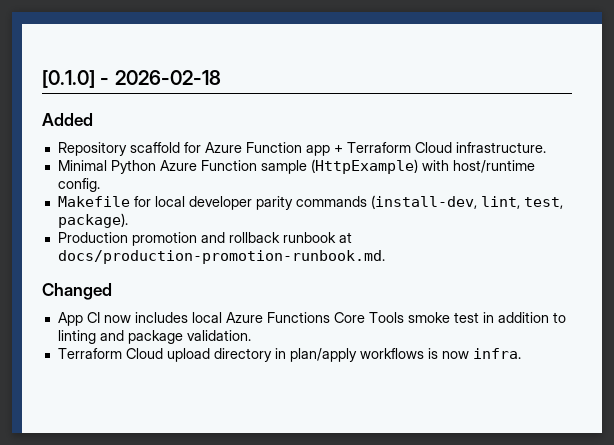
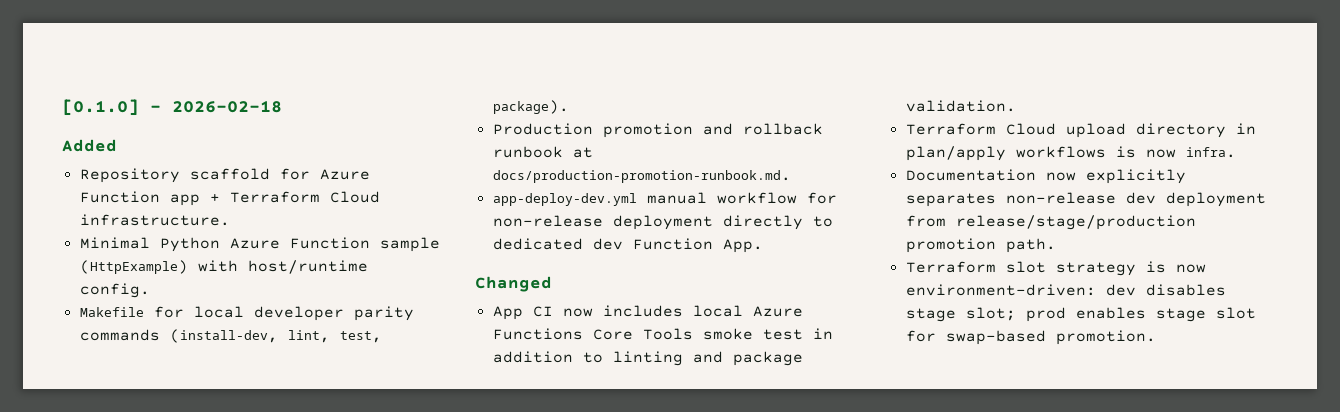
(385, 257) none -> [492,192,837,206] [492,215,833,230] [492,238,763,253] // app-deploy-dev.yml manual workflow for non-release deployment directly to dedicated dev Function App.
(521, 353) none -> [905,169,1186,184] [905,192,1266,207] [905,215,1196,230] [905,238,1056,253] [905,261,1206,276] [905,284,1226,296] [905,307,1256,322] [905,330,1156,345] // Documentation now explicitly separates non-release dev deployment from release/stage/production promotion path. // Terraform slot strategy is now environment-driven: dev disables stage slot; prod enables stage slot for swap-based promotion.

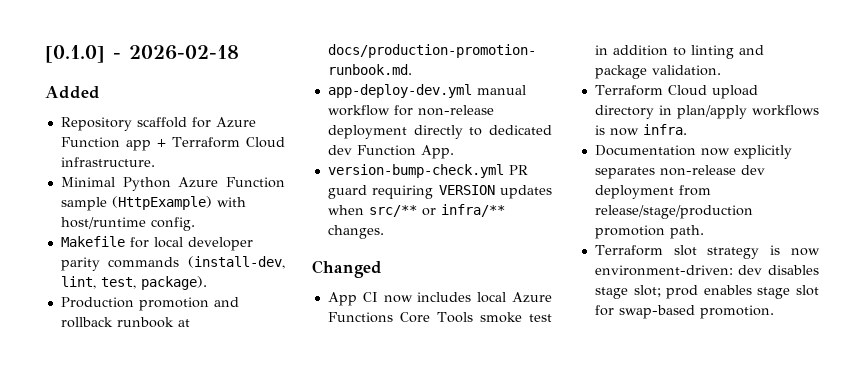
(763, 246) none -> [327,164,528,178] [327,185,552,199] [327,204,505,217] [327,225,384,239] // version-bump-check.yml PR guard requiring VERSION updates when src/** or infra/** changes.

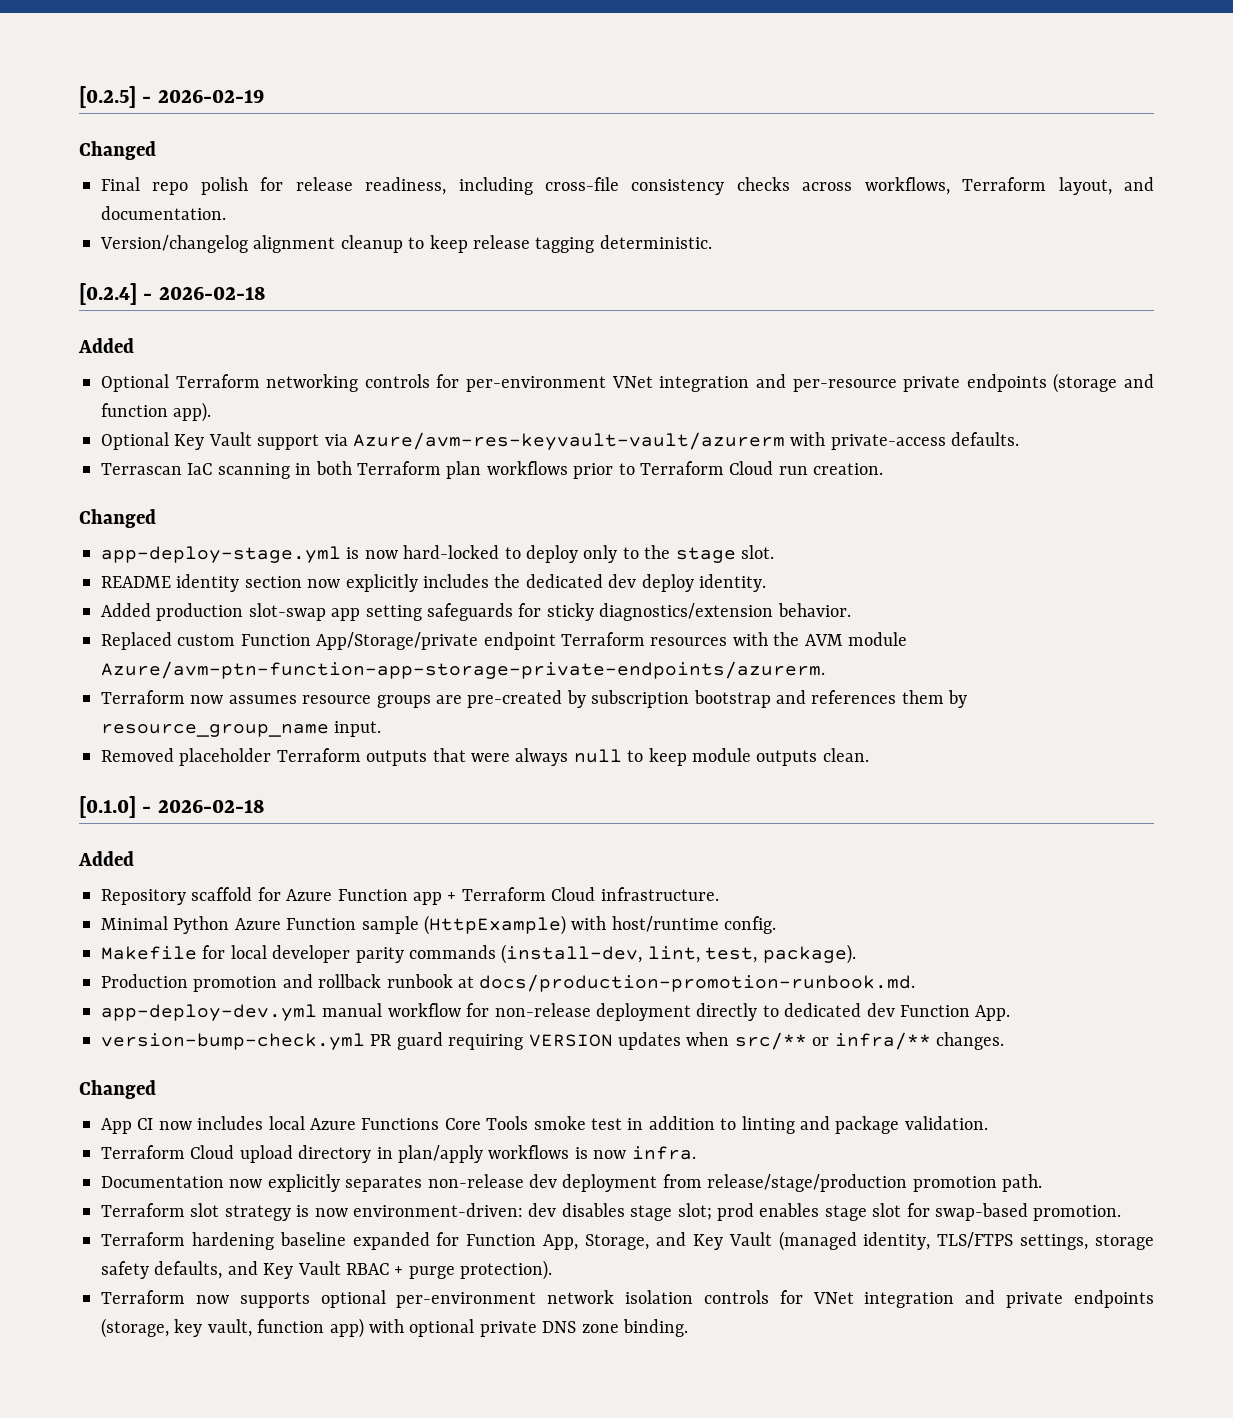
(45, 54) none -> [79,86,264,108] [79,141,156,160] [101,177,1154,195] [101,206,226,220] [100,235,712,253] [79,283,265,305] [78,338,134,353] [101,373,1154,393] [101,402,212,422] [101,432,1020,450] [101,461,884,479] [79,509,156,528] [101,545,774,563] [101,574,766,592] [101,603,851,621] [101,632,907,650] [101,661,825,679] [101,690,968,708] [101,721,382,737] [101,748,869,766] [0.2.5] - 2026-02-19 // Changed // Final repo polish for release readiness, including cross-file consistency checks across workflows, Terraform layout, and documentation. // Version/changelog alignment cleanup to keep release tagging deterministic. // [0.2.4] - 2026-02-18 // Added // Optional Terraform networking controls for per-environment VNet integration and per-resource private endpoints (storage and function app). // Optional Key Vault support via Azure/avm-res-keyvault-vault/azurerm with private-access defaults. // Terrascan IaC scanning in both Terraform plan workflows prior to Terraform Cloud run creation. // Changed // app-deploy-stage.yml is now hard-locked to deploy only to the stage slot. // README identity section now explicitly includes the dedicated dev deploy identity. // Added production slot-swap app setting safeguards for sticky diagnostics/extension behavior. // Replaced custom Function App/Storage/private endpoint Terraform resources with the AVM module Azure/avm-ptn-function-app-storage-private-endpoints/azurerm. // Terraform now assumes resource groups are pre-created by subscription bootstrap and references them by resource_group_name input. // Removed placeholder Terraform outputs that were always null to keep module outputs clean. //
(774, 312) none -> [101,1231,1154,1251] [101,1260,553,1280] [101,1290,1154,1308] [101,1318,688,1338] // Terraform hardening baseline expanded for Function App, Storage, and Key Vault (managed identity, TLS/FTPS settings, storage safety defaults, and Key Vault RBAC + purge protection). // Terraform now supports optional per-environment network isolation controls for VNet integration and private endpoints (storage, key vault, function app) with optional private DNS zone binding.

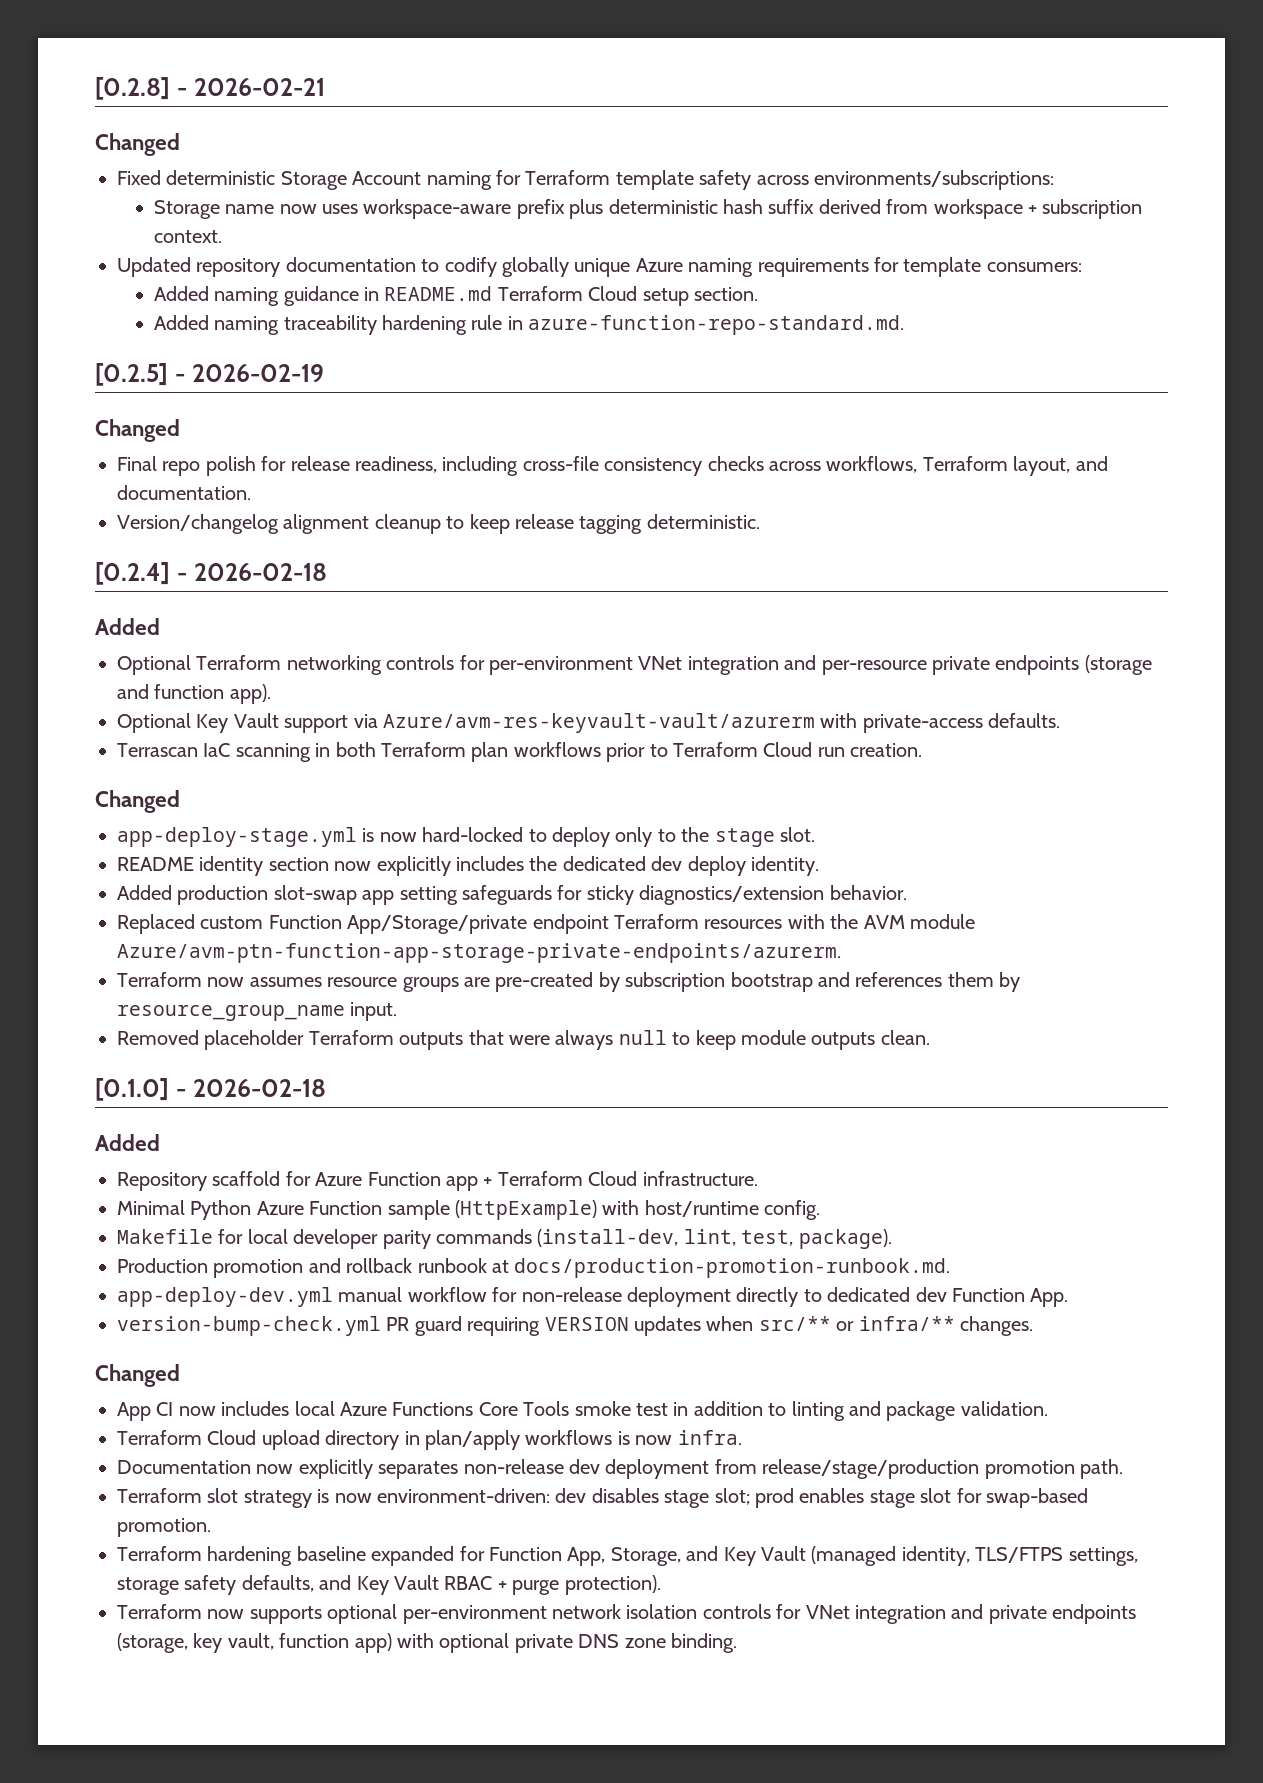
(79, 97) none -> [95,77,325,100] [95,133,180,156] [117,170,1054,190] [153,199,1143,219] [153,230,222,243] [117,257,1082,277] [153,286,759,306] [153,315,905,335] [0.2.8] - 2026-02-21 // Changed // Fixed deterministic Storage Account naming for Terraform template safety across environments/subscriptions: // Storage name now uses workspace-aware prefix plus deterministic hash suffix derived from workspace + subscription context. // Updated repository documentation to codify globally unique Azure naming requirements for template consumers: // Added naming guidance in README.md Terraform Cloud setup section. // Added naming traceability hardening rule in azure-function-repo-standard.md. //

